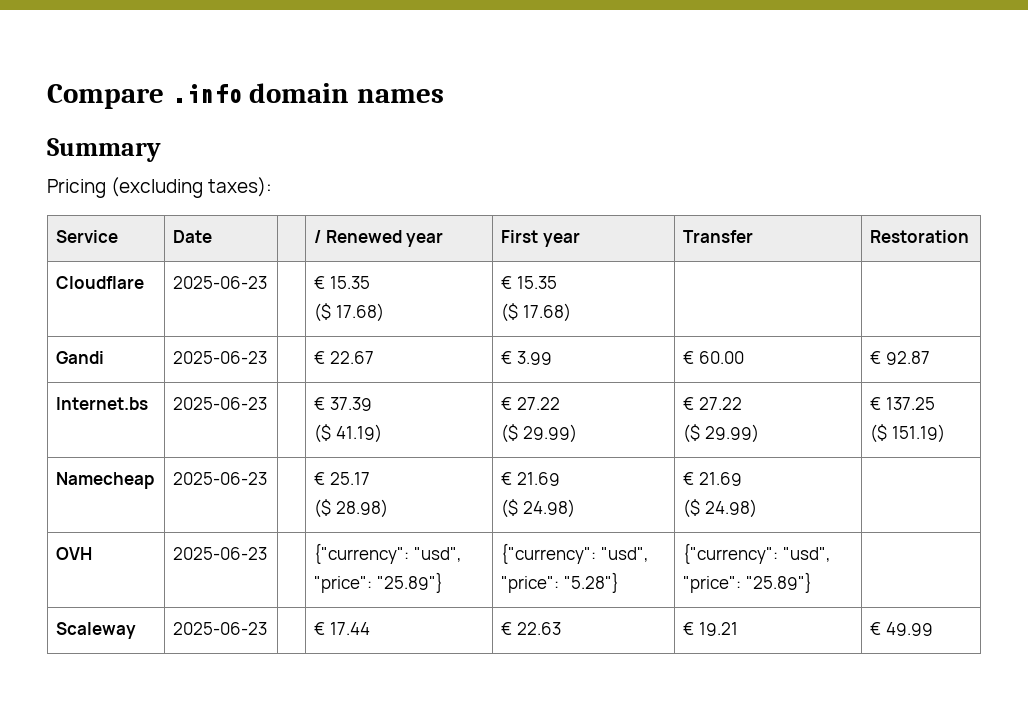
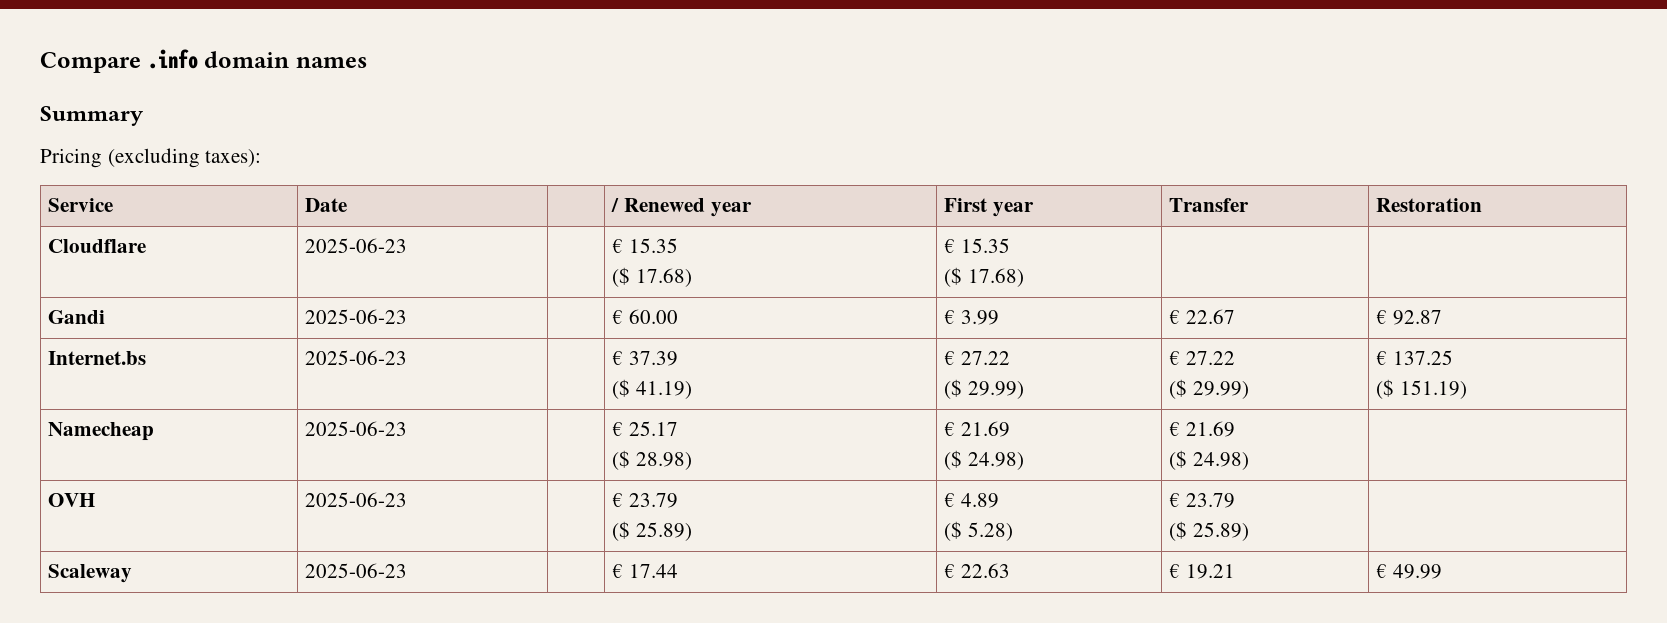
[329,351,374,364] 22.67 -> [629,309,679,324] 60.00
[698,351,744,364] 60.00 -> [1186,309,1236,324] 22.67
[314,543,462,564] [314,572,443,593] [501,543,649,564] [501,572,619,593] [683,543,831,564] [683,572,812,593] {"currency": "usd", "price": "25.89"} | {"currency": "usd", "price": "5.28"} | {"currency": "usd", "price": "25.89"} -> [612,493,679,508] [612,521,693,541] [944,493,1000,508] [944,521,1014,541] [1169,493,1236,508] [1169,521,1250,541] € 23.79 // ($ 25.89) | € 4.89 // ($ 5.28) | € 23.79 // ($ 25.89)

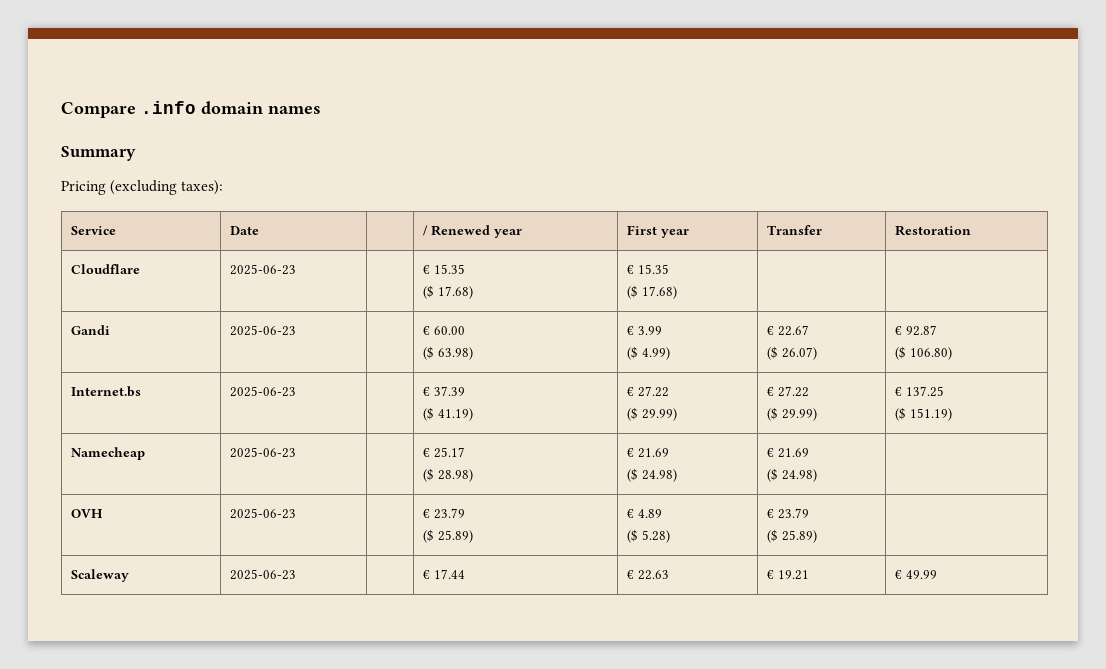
(679, 316) none -> [423,346,474,360] // ($ 63.98)
(1000, 317) none -> [627,346,671,360] // ($ 4.99)
(1236, 316) none -> [767,346,818,360] // ($ 26.07)
(1443, 317) none -> [895,346,953,360] // ($ 106.80)

